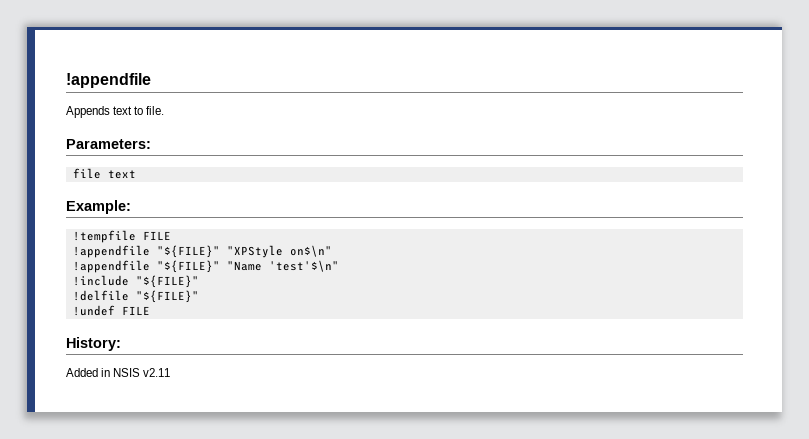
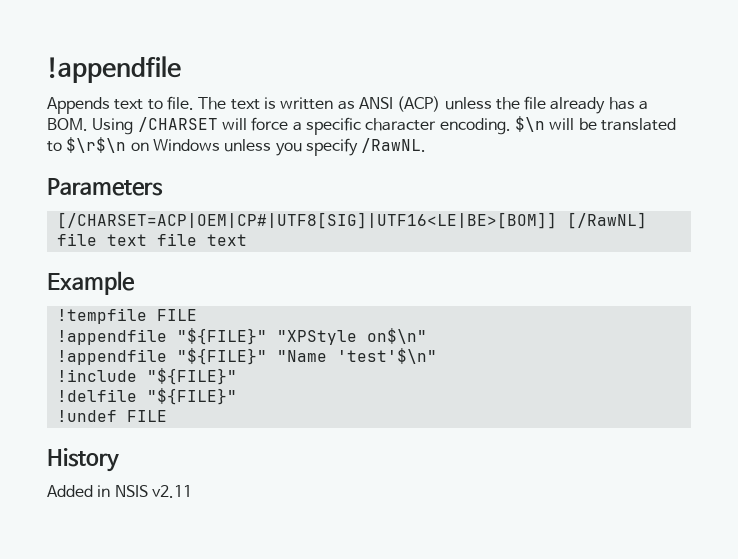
[66,139,151,149] // Parameters: // -> [198,96,649,114] [47,116,676,135] [47,137,427,156] [47,178,163,196] [56,212,647,229] [56,233,147,246] The text is written as ANSI (ACP) unless the file already has a BOM. Using /CHARSET will force a specific character encoding. $\n will be translated to $\r$\n on Windows unless you specify /RawNL. // Parameters // [/CHARSET=ACP|OEM|CP#|UTF8[SIG]|UTF16<LE|BE>[BOM]] [/RawNL] file text
[66,200,131,214] Example: -> [47,271,135,295] Example
[66,337,121,351] History: -> [47,448,119,472] History

